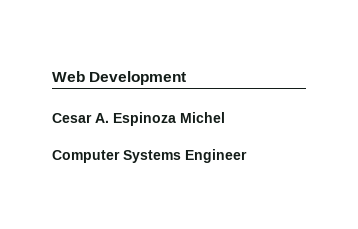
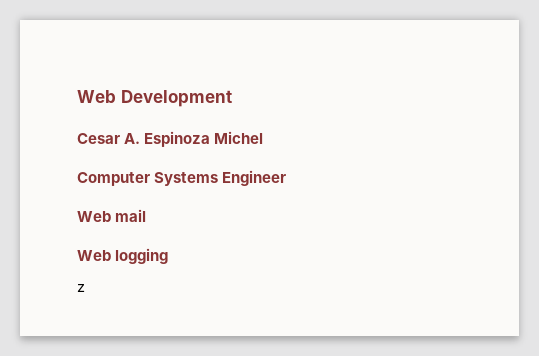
(247, 156) none -> [77,209,147,222] [77,248,169,264] [77,284,85,292] // Web mail // Web logging // z

